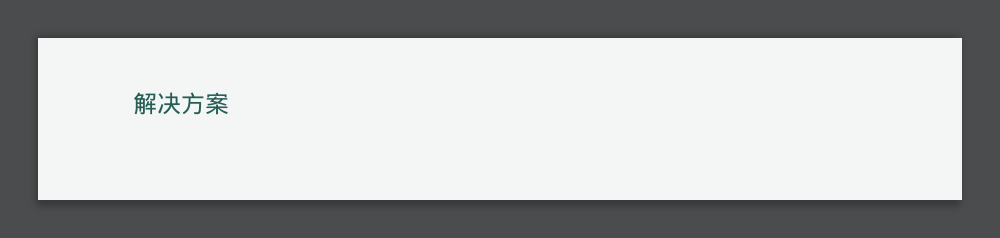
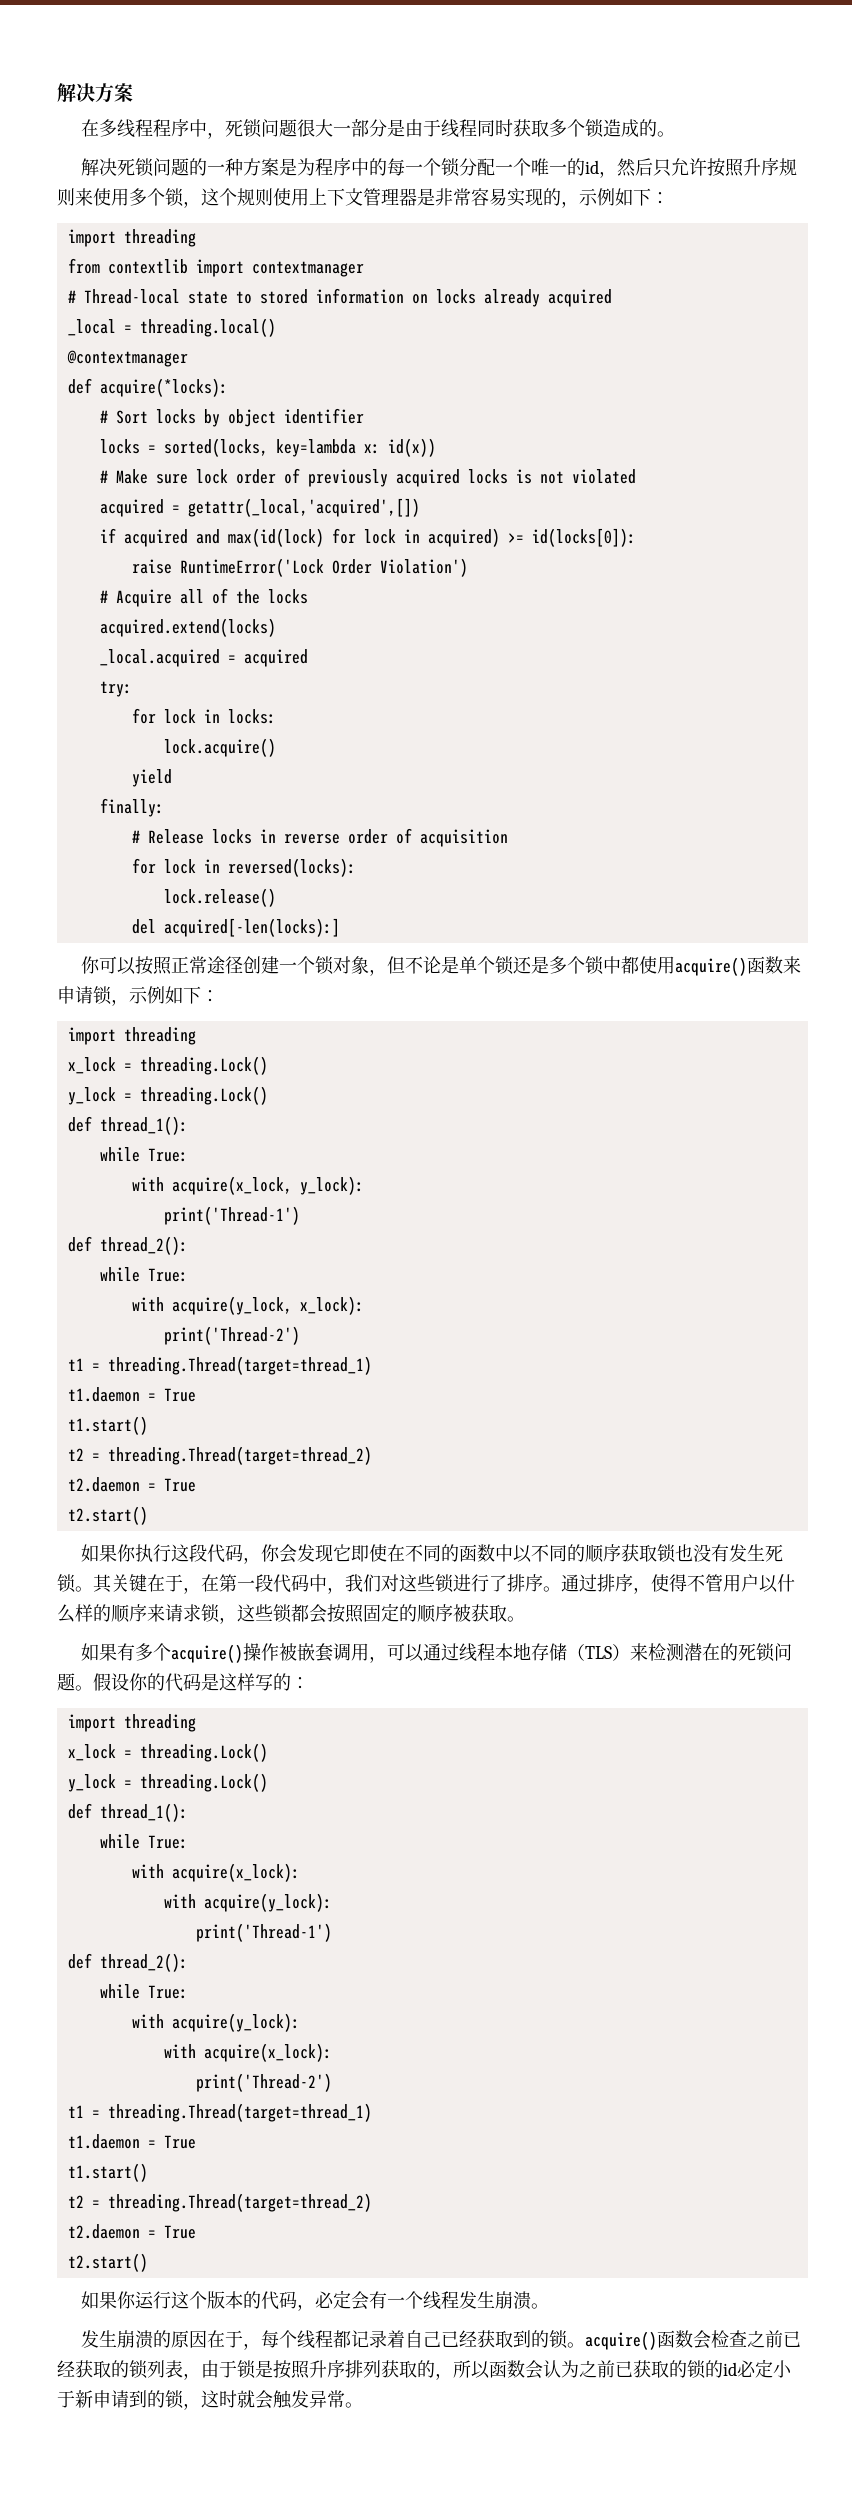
(229, 103) none -> [81,119,676,139] [81,158,798,178] [57,188,669,208] [67,229,196,247] [67,258,364,277] [67,288,612,307] [67,318,276,337] [66,350,188,367] [67,378,228,397] [99,408,364,427] [99,438,436,457] [99,468,636,487] [99,498,420,517] [99,528,636,547] [131,558,468,577] [99,588,308,607] [99,618,276,637] [99,649,308,667] [99,681,132,697] [131,708,276,724] [163,738,276,757] [131,769,172,787] [99,798,164,817] [131,828,508,847] [131,858,356,877] [163,888,276,907] [131,918,340,937] [81,956,802,976] [57,986,219,1006] [67,1027,196,1045] [67,1056,268,1075] [67,1086,268,1105] [67,1116,188,1135] [99,1147,188,1162] [131,1176,364,1195] [163,1206,300,1225] [67,1236,188,1255] [99,1267,188,1282] [131,1296,364,1315] [163,1326,300,1345] [67,1356,372,1375] [67,1387,196,1402] [67,1416,148,1435] [67,1446,372,1465] [67,1477,196,1492] [67,1506,148,1525] [81,1544,784,1564] [57,1574,795,1594] [57,1603,525,1624] [81,1643,793,1663] [57,1673,309,1692] [67,1714,196,1732] [67,1743,268,1762] [67,1773,268,1792] [67,1803,188,1822] [99,1834,188,1849] [131,1863,300,1882] [163,1893,332,1912] [195,1923,332,1942] [67,1953,188,1972] [99,1984,188,1999] [131,2013,300,2032] [163,2043,332,2062] [195,2073,332,2092] [67,2103,372,2122] [67,2134,196,2149] [67,2163,148,2182] [67,2193,372,2212] [67,2224,196,2239] [67,2253,148,2272] [81,2290,550,2311] [81,2330,802,2350] [57,2359,792,2380] [57,2390,363,2410] // 在多线程程序中，死锁问题很大一部分是由于线程同时获取多个锁造成的。 // 解决死锁问题的一种方案是为程序中的每一个锁分配一个唯一的id，然后只允许按照升序规则来使用多个锁，这个规则使用上下文管理器是非常容易实现的，示例如下： // import threading // from contextlib import contextmanager // # Thread-local state to stored information on locks already acquired // _local = threading.local() // @contextmanager // def acquire(*locks): // # Sort locks by object identifier // locks = sorted(locks, key=lambda x: id(x)) // # Make sure lock order of previously acquired locks is not violated // acquired = getattr(_local,'acquired',[]) // if acquired and max(id(lock) for lock in acquired) >= id(locks[0]): // raise RuntimeError('Lock Order Violation') // # Acquire all of the locks // acquired.extend(locks) // _local.acquired = acquired // try: // for lock in locks: // lock.acquire() // yield // finally: // # Release locks in reverse order of acquisition // for lock in reversed(locks): // lock.release() // del acquired[-len(locks):] // 你可以按照正常途径创建一个锁对象，但不论是单个锁还是多个锁中都使用acquire()函数来申请锁，示例如下： // import threading // x_lock = threading.Lock() // y_lock = threading.Lock() // def thread_1(): // while True: // with acquire(x_lock, y_lock): // print('Thread-1') // def thread_2(): // while True: // with acquire(y_lock, x_lock): // print('Thread-2') // t1 = threading.Thread(target=thread_1) // t1.daemon = True // t1.start() // t2 = threading.Thread(target=thread_2) // t2.daemon = True // t2.start() // 如果你执行这段代码，你会发现它即使在不同的函数中以不同的顺序获取锁也没有发生死锁。其关键在于，在第一段代码中，我们对这些锁进行了排序。通过排序，使得不管用户以什么样的顺序来请求锁，这些锁都会按照固定的顺序被获取。 // 如果有多个acquire()操作被嵌套调用，可以通过线程本地存储（TLS）来检测潜在的死锁问题。假设你的代码是这样写的： // import threading // x_lock = threading.Lock() // y_lock = threading.Lock() // def thread_1(): // while True: // with acquire(x_lock): // with acquire(y_lock): // print('Thread-1') // def thread_2(): // while True: // with acquire(y_lock): // with acquire(x_lock): // print('Thread-2') // t1 = threading.Thread(target=thread_1) // t1.daemon = True // t1.start() // t2 = threading.Thread(target=thread_2) // t2.daemon = True // t2.start() // 如果你运行这个版本的代码，必定会有一个线程发生崩溃。 // 发生崩溃的原因在于，每个线程都记录着自己已经获取到的锁。acquire()函数会检查之前已经获取的锁列表，由于锁是按照升序排列获取的，所以函数会认为之前已获取的锁的id必定小于新申请到的锁，这时就会触发异常。

